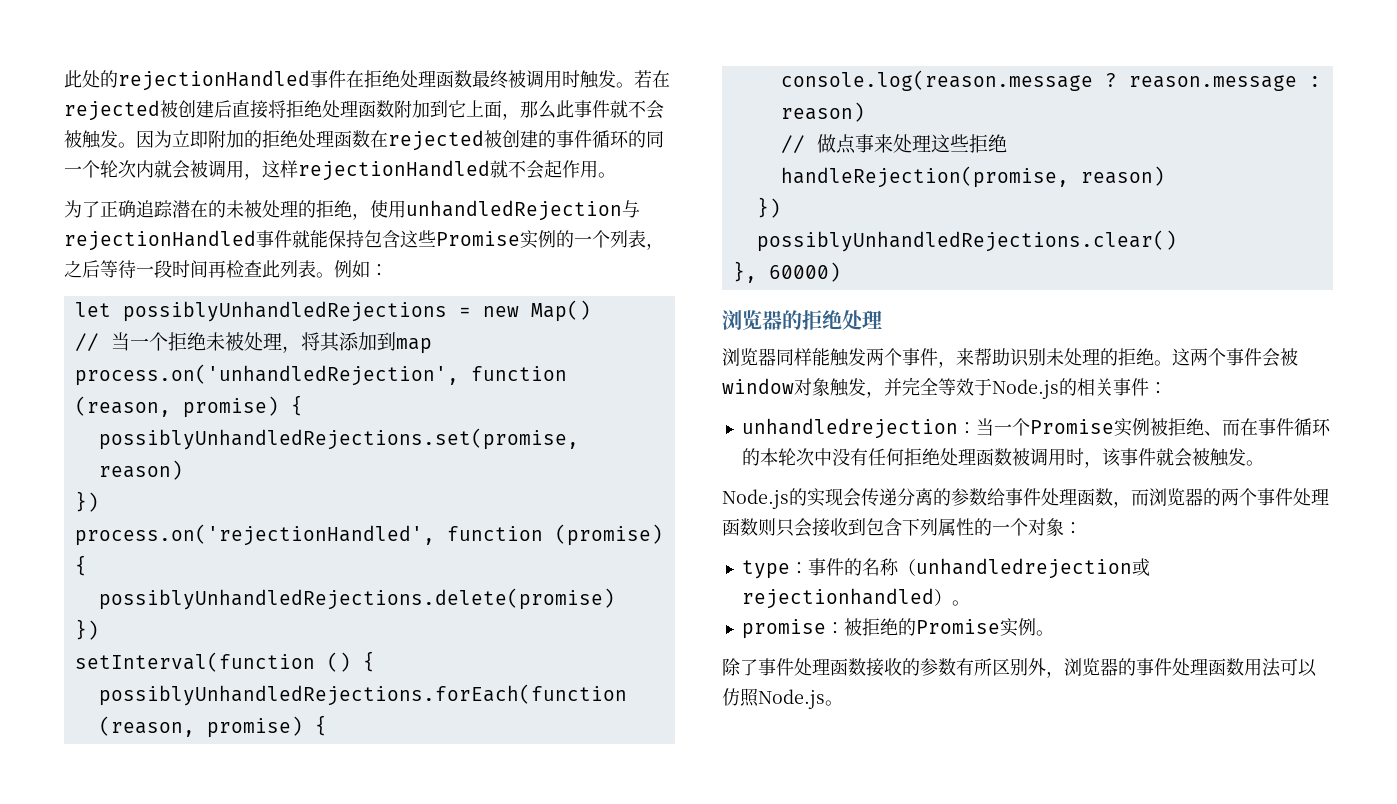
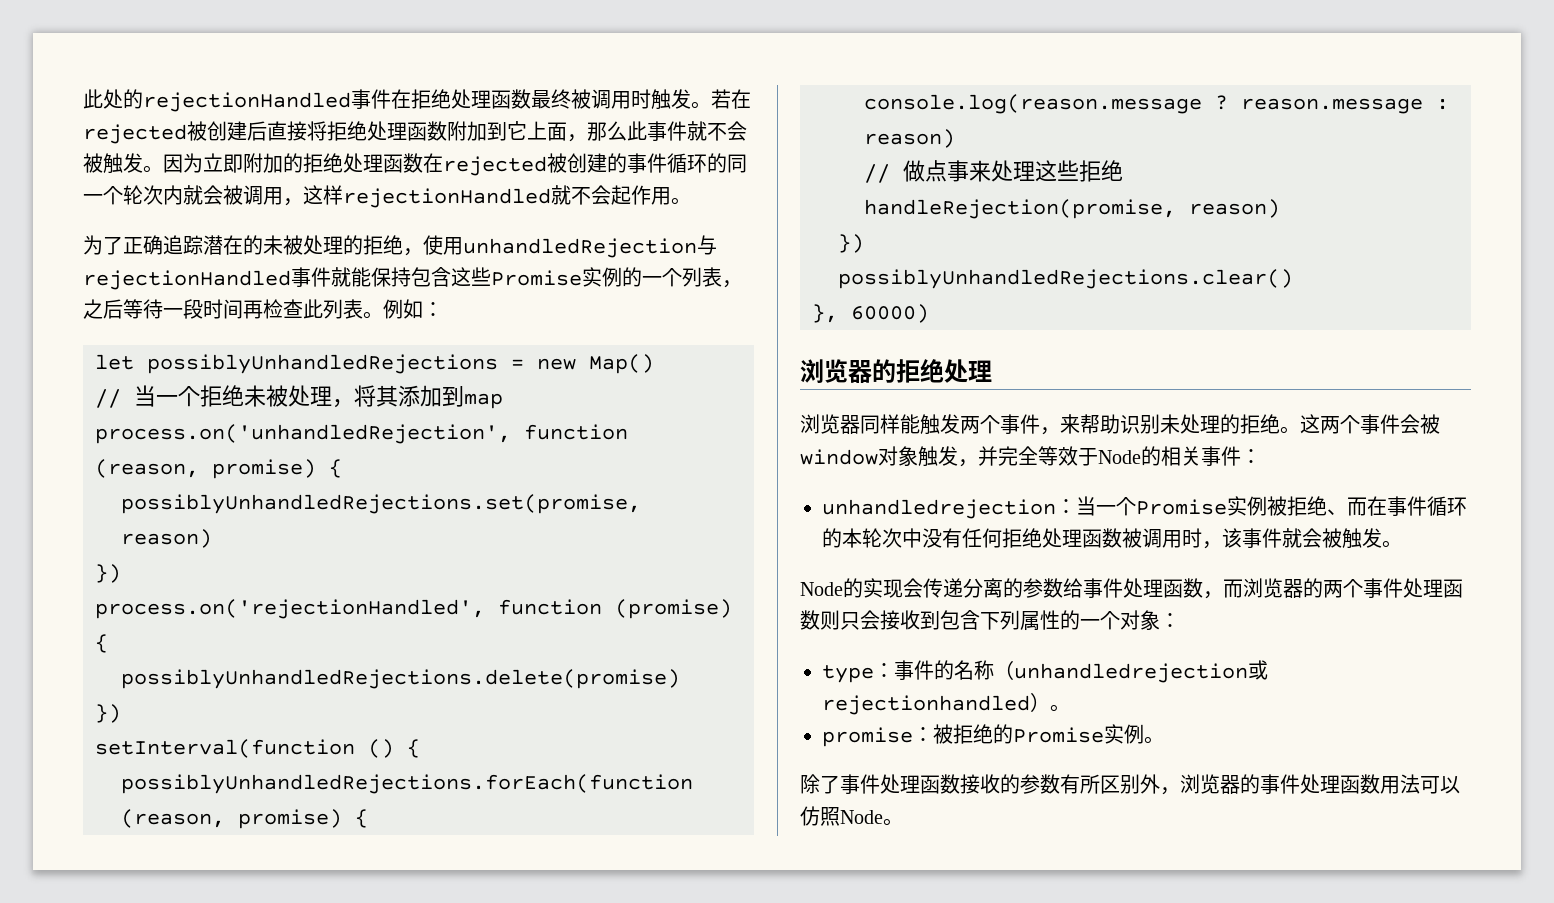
[992,379,1059,399] Node.js -> [1098,450,1141,464] Node
[722,489,789,509] Node.js -> [800,582,843,596] Node
[758,689,825,709] Node.js -> [840,810,883,824] Node

